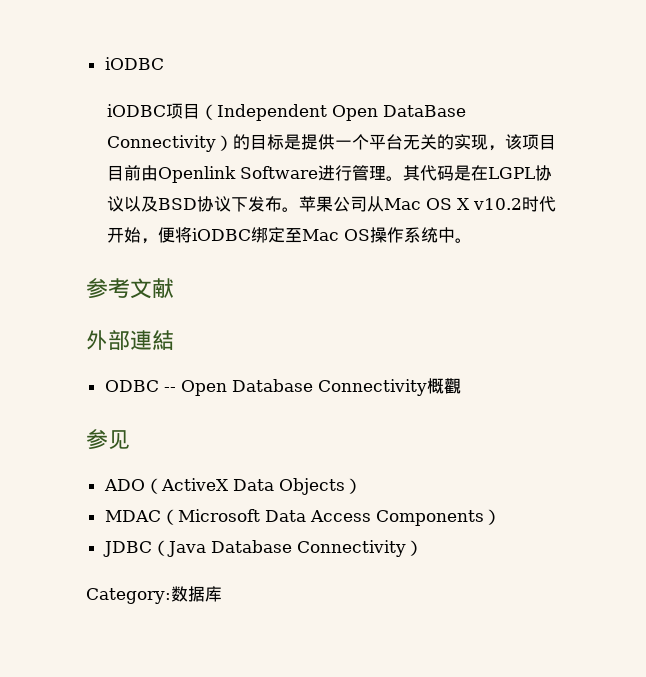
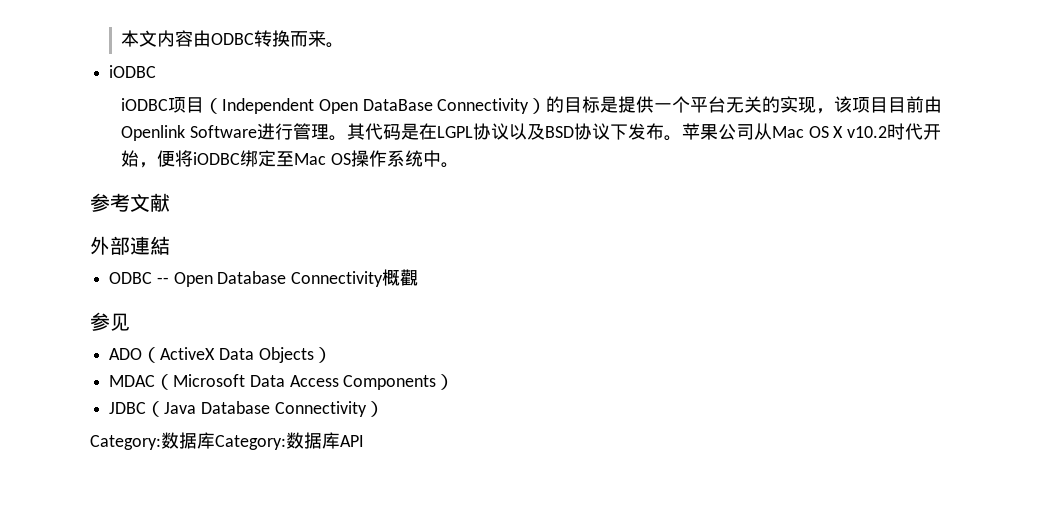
(104, 63) none -> [121,30,345,48] 本文内容由ODBC转换而来。 //
(222, 594) none -> [215,432,364,450] Category:数据库API

